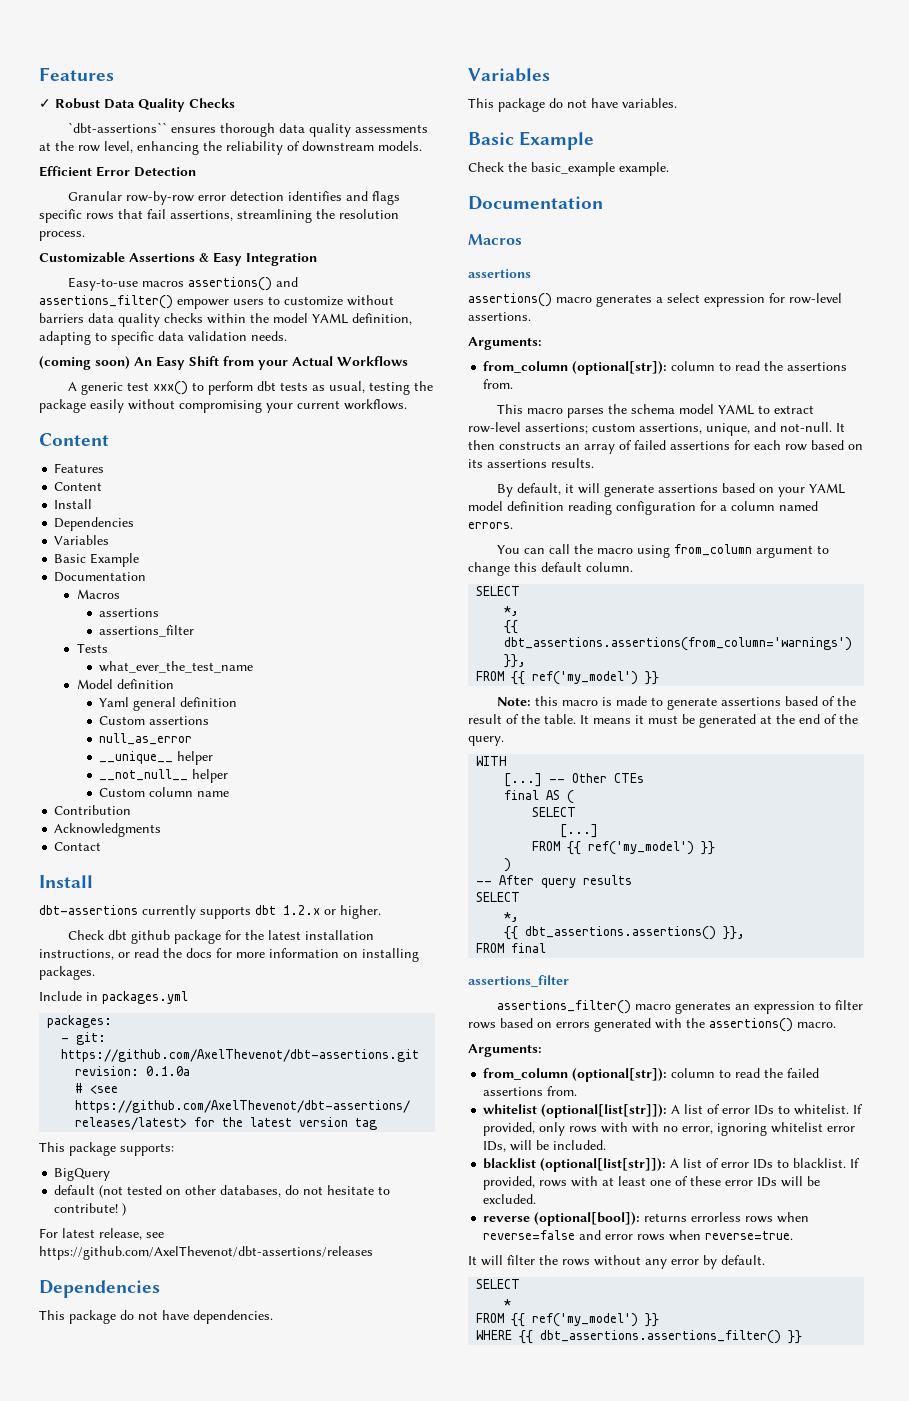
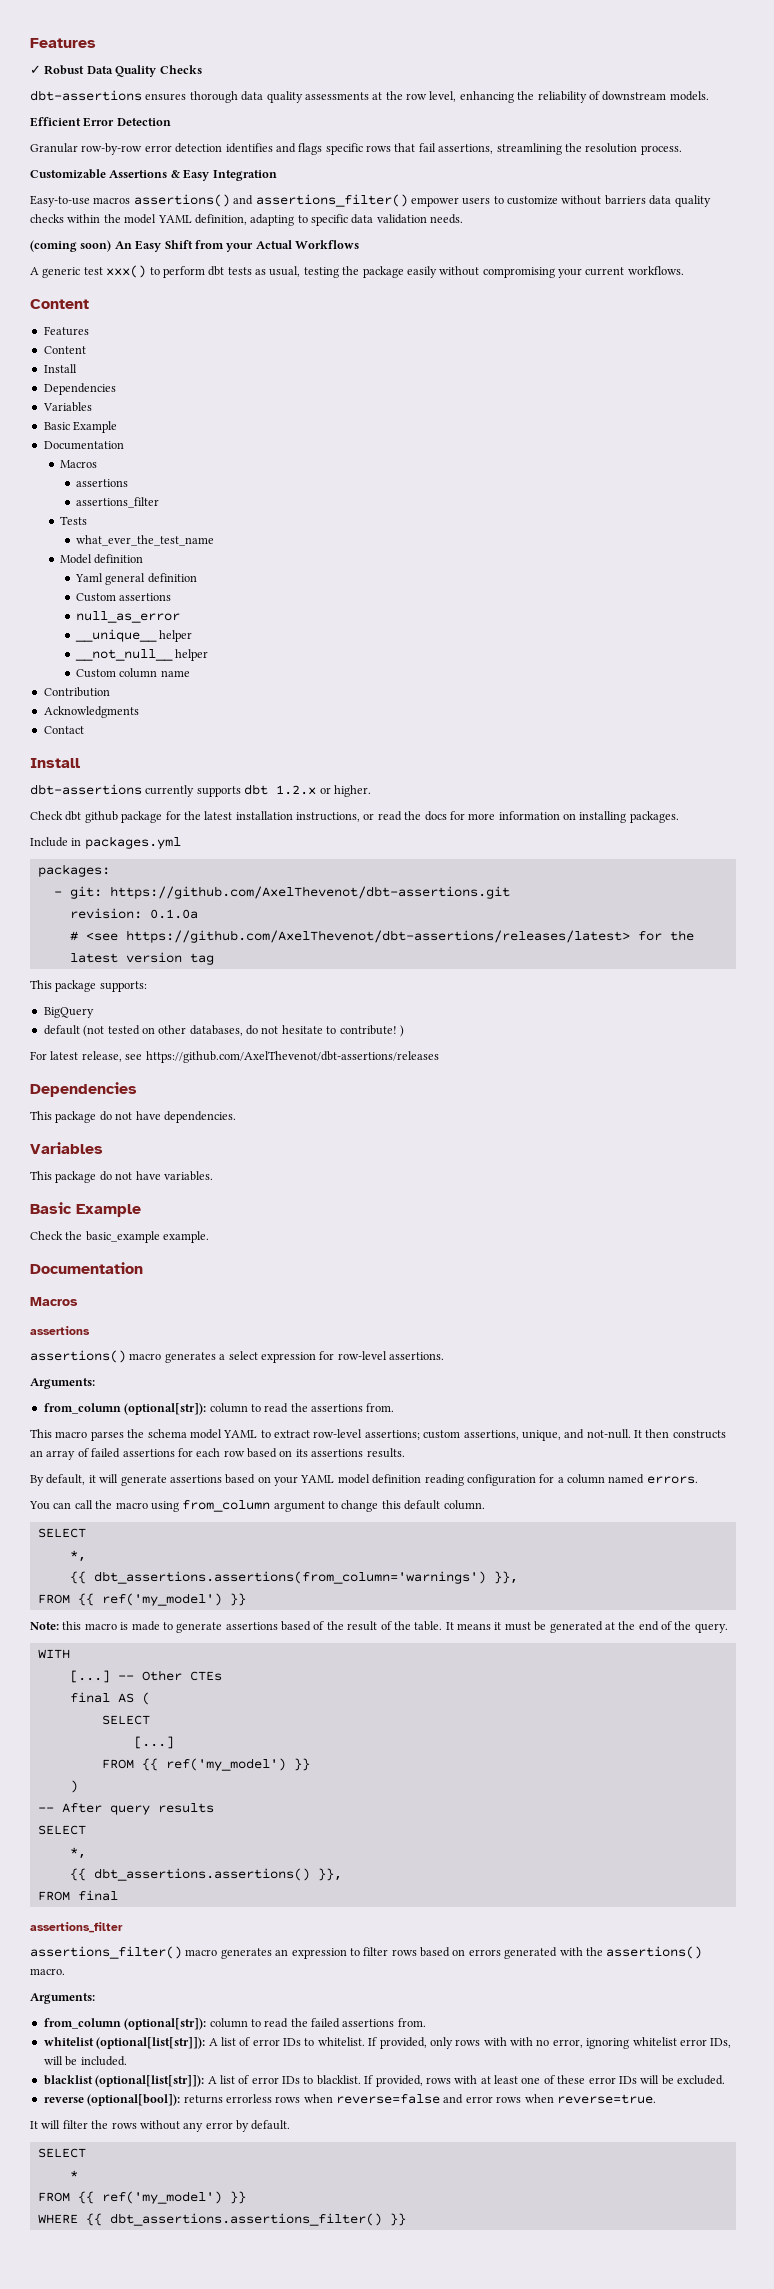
[67,122,167,133] `dbt-assertions`` -> [30,90,142,101] dbt-assertions

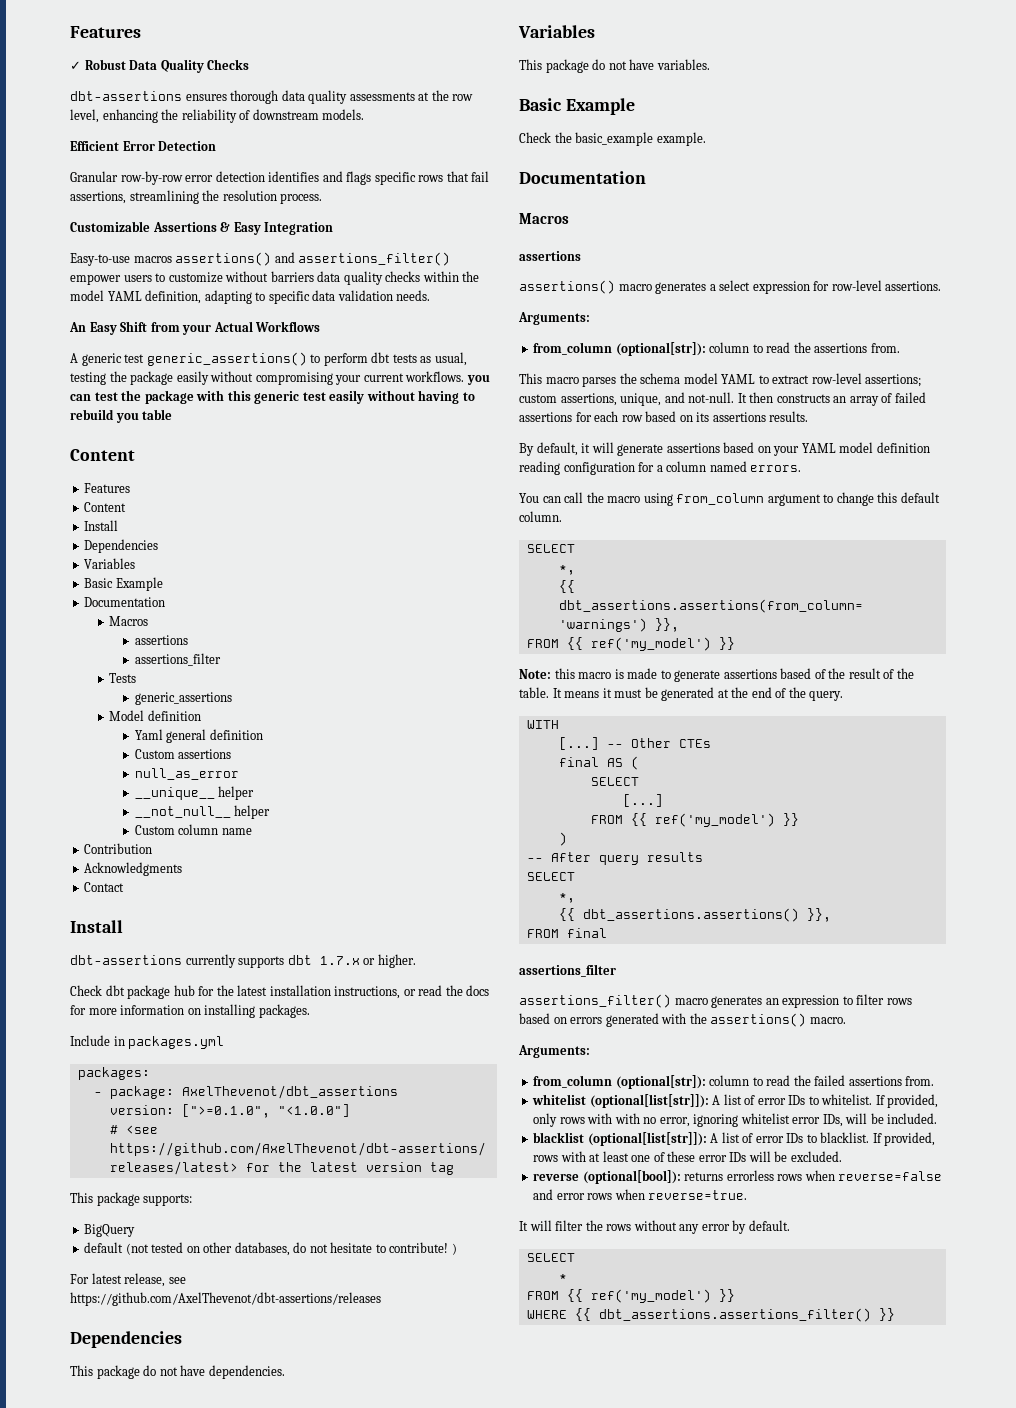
[30,240,112,252] (coming soon) -> (431, 295) none
[106,265,147,278] xxx() -> [146,352,307,366] generic_assertions()
(684, 270) none -> [466,374,490,385] [70,390,475,404] [70,409,173,423] you can test the package with this generic test easily without having to rebuild you table
[75,535,214,546] what_ever_the_test_name -> [134,692,232,705] generic_assertions
[276,785,317,795] 1.2.x -> [319,956,360,965] 1.7.x
[84,811,163,823] github package -> [127,985,195,999] package hub
[69,886,510,899] [69,908,198,919] git: https://github.com/AxelThevenot/dbt-assertions.git // revision: 0.1.0a -> [109,1085,398,1099] [109,1104,350,1118] package: AxelThevenot/dbt_assertions // version: [">=0.1.0", "<1.0.0"]

